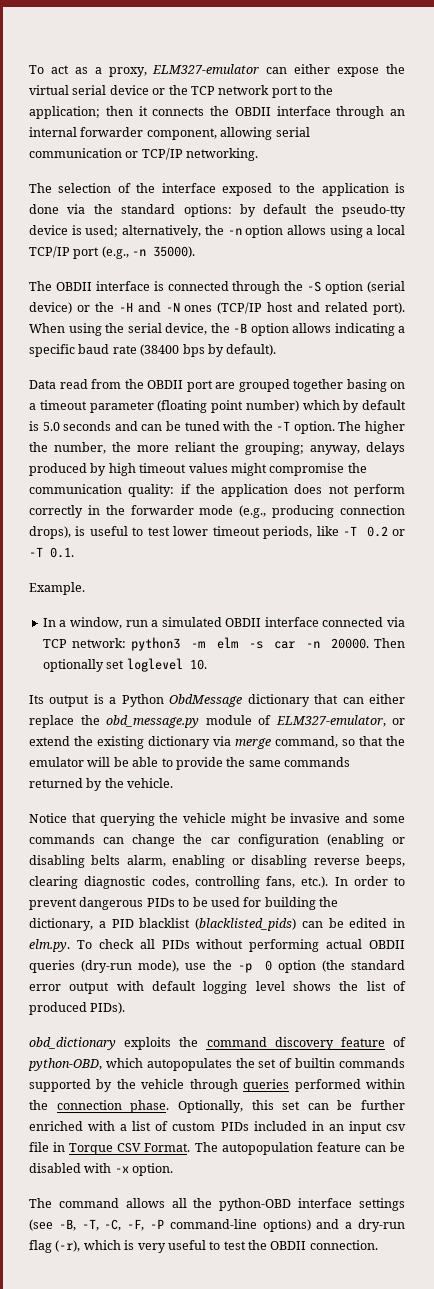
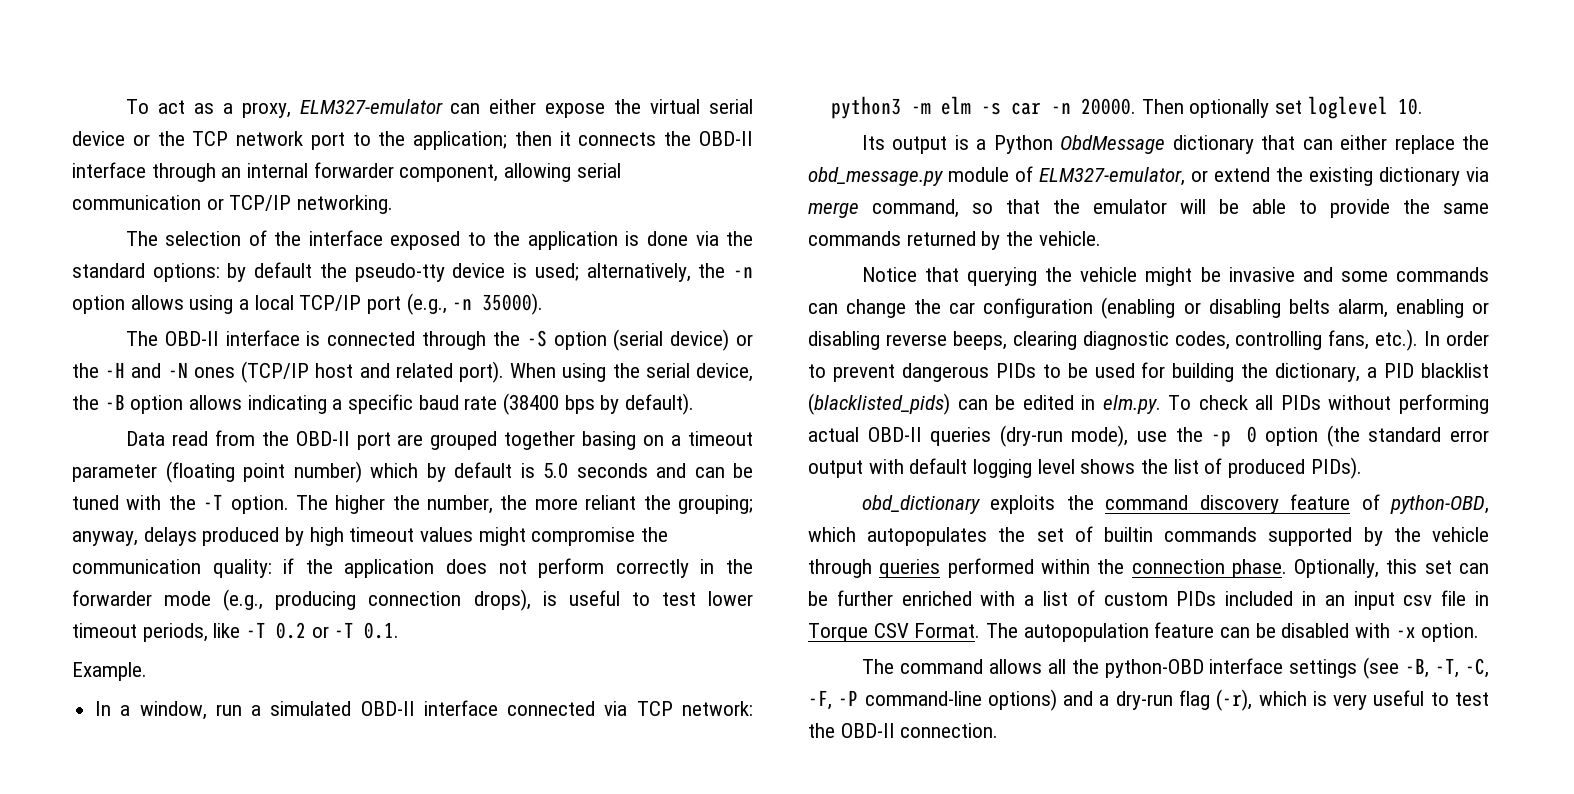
[234,107,271,116] OBDII -> [699,131,753,146] OBD-II
[55,282,92,291] OBDII -> [164,331,219,346] OBD-II
[147,380,183,389] OBDII -> [295,431,350,446] OBD-II
[225,618,262,627] OBDII -> [360,701,415,716] OBD-II
[369,940,405,949] OBDII -> [867,427,922,442] OBD-II
[270,1241,307,1250] OBDII -> [840,723,895,738] OBD-II

